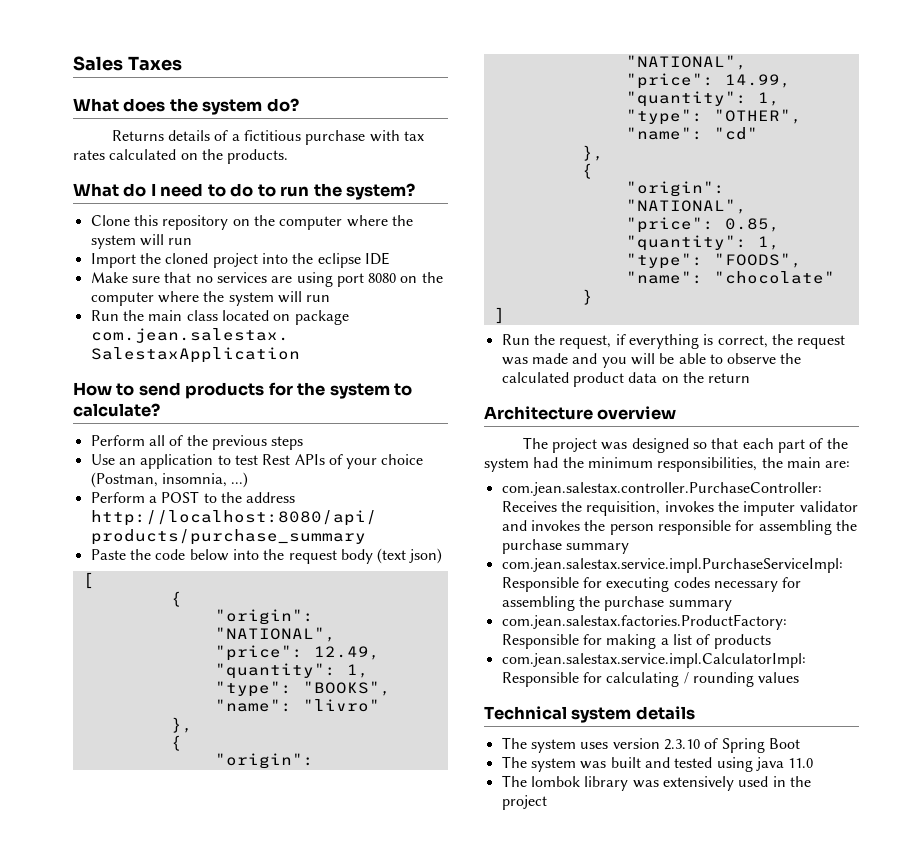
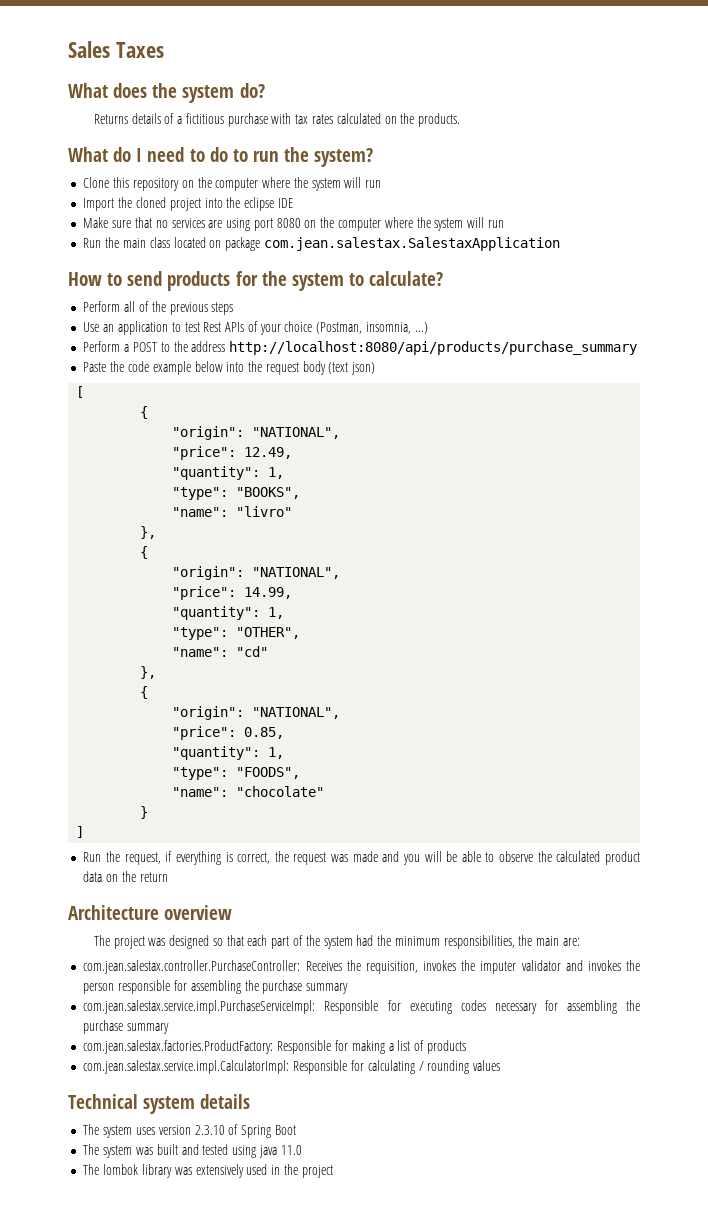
(186, 554) none -> [152,361,191,375] example

